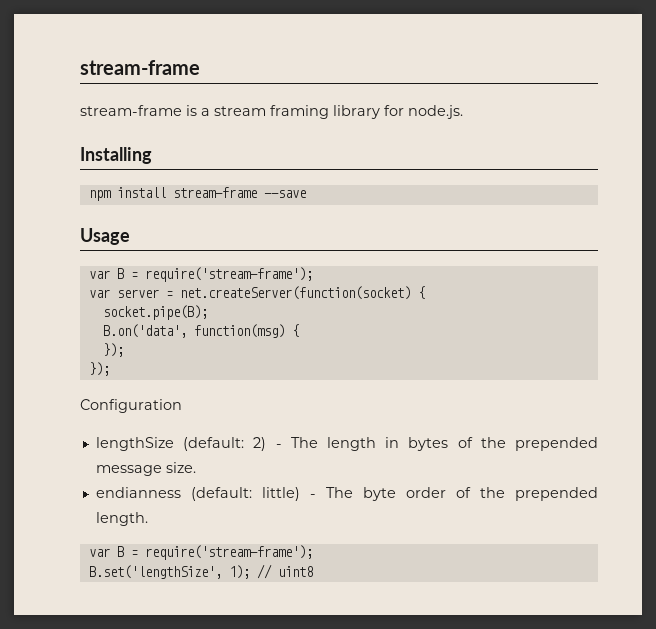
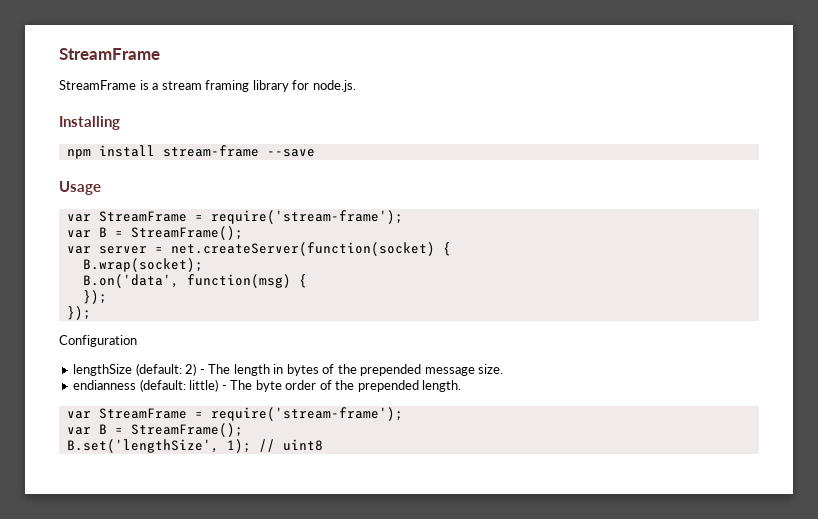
[80,60,200,75] [80,105,182,116] stream-frame // stream-frame -> [59,48,160,60] [59,80,136,90] StreamFrame // StreamFrame
[88,267,313,282] // var B = require('stream-frame'); -> [66,210,403,224] [66,226,243,240] // var StreamFrame = require('stream-frame'); // var B = StreamFrame();
[102,305,208,320] socket.pipe(B); -> [82,258,203,272] B.wrap(socket);
[88,545,313,560] // var B = require('stream-frame'); -> [66,407,403,421] [66,423,243,437] // var StreamFrame = require('stream-frame'); // var B = StreamFrame();

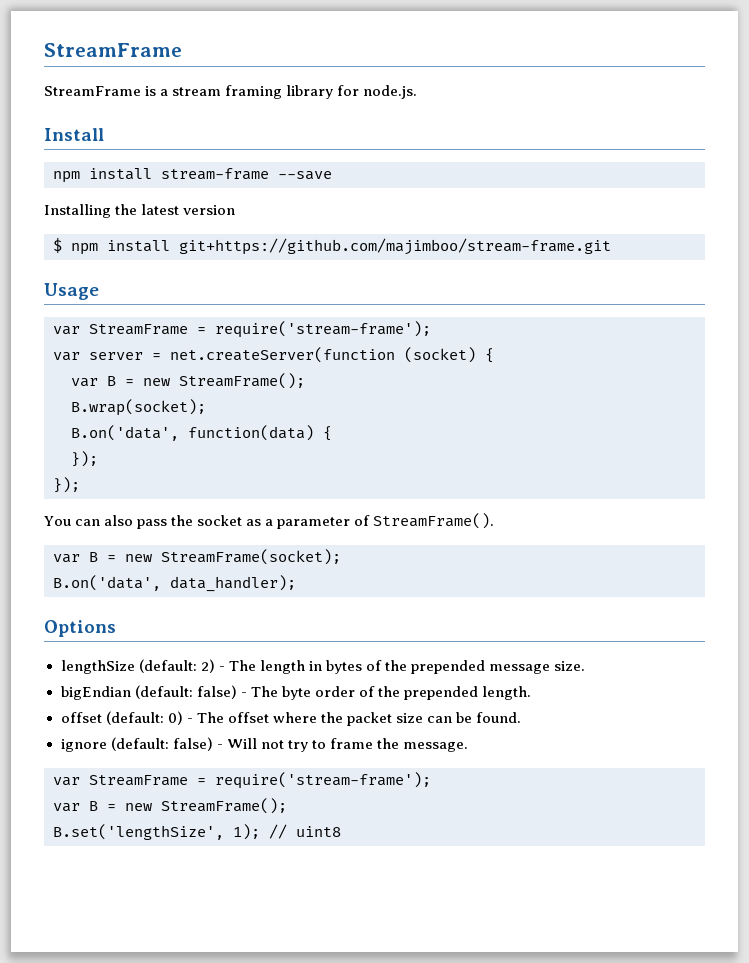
[59,116,120,130] Installing -> [44,128,104,141] Install
(315, 153) none -> [44,204,236,218] [53,238,611,255] // Installing the latest version // $ npm install git+https://github.com/majimboo/stream-frame.git
[66,226,243,240] [66,242,451,256] // var B = StreamFrame(); // var server = net.createServer(function(socket) { -> [53,347,494,363] [71,373,305,389] // var server = net.createServer(function (socket) { // var B = new StreamFrame();
[186,274,291,288] function(msg) -> [188,425,314,441] function(data)
[59,335,137,347] Configuration -> [44,513,495,529] [53,549,341,565] [53,575,296,592] [44,620,116,637] You can also pass the socket as a parameter of StreamFrame(). // var B = new StreamFrame(socket); // B.on('data', data_handler); // Options
[73,379,219,392] endianness (default: little) -> [60,685,237,700] bigEndian (default: false)
[66,407,403,421] [66,424,123,435] // var StreamFrame = require('stream-frame'); // var B = -> [60,711,522,726] [60,737,469,752] [53,772,431,789] [53,801,152,812] // offset (default: 0) - The offset where the packet size can be found. // ignore (default: false) - Will not try to frame the message. // var StreamFrame = require('stream-frame'); // var B = new

